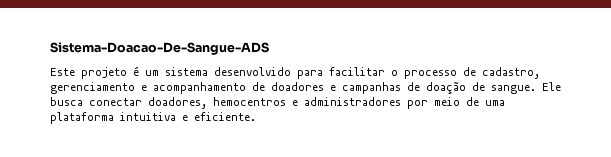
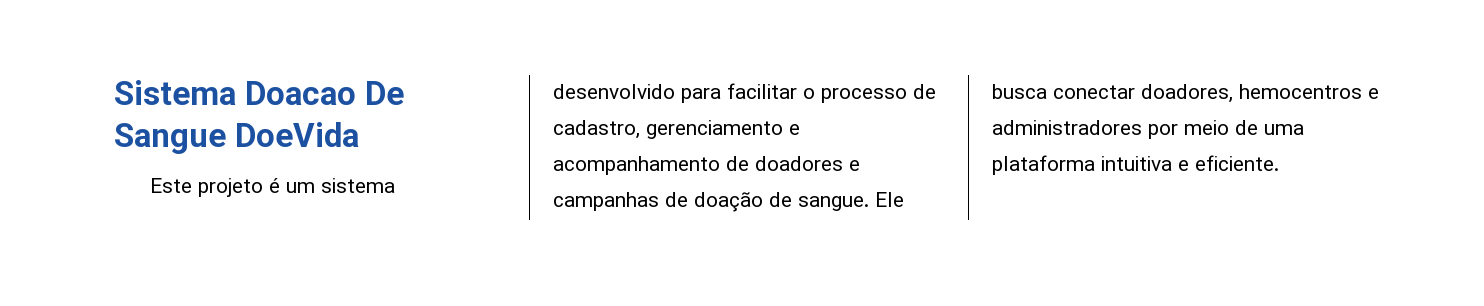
[50,42,269,55] Sistema-Doacao-De-Sangue-ADS -> [114,80,404,105] [114,122,359,154] Sistema Doacao De Sangue DoeVida

